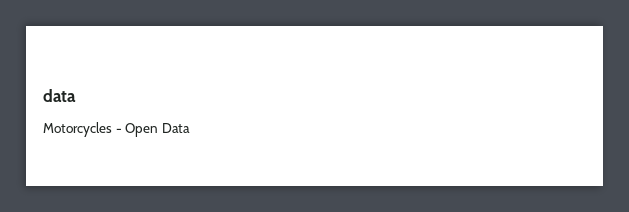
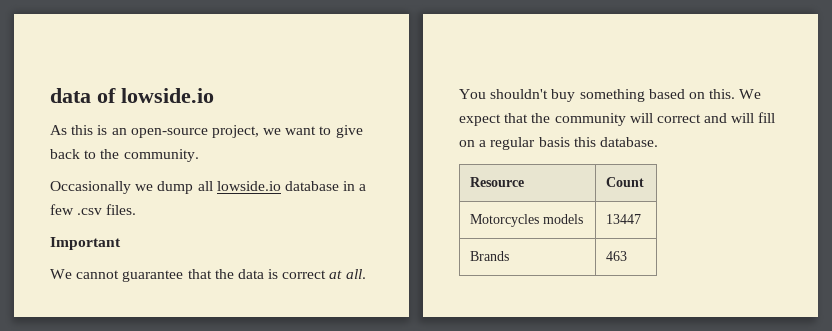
[43,89,76,102] [43,122,190,137] data // Motorcycles - Open Data -> [50,88,214,103] [50,125,363,138] [50,149,199,162] [50,181,367,194] [50,204,137,215] [50,237,121,250] [50,269,366,282] [459,89,762,102] [459,112,776,126] [459,137,658,150] [469,177,524,187] [605,177,644,187] [469,214,583,227] [605,214,641,224] [469,251,509,261] [605,251,627,261] data of lowside.io // As this is an open-source project, we want to give back to the community. // Occasionally we dump all lowside.io database in a few .csv files. // Important // We cannot guarantee that the data is correct at all. You shouldn't buy something based on this. We expect that the community will correct and will fill on a regular basis this database. // Resource | Count // Motorcycles models | 13447 // Brands | 463

